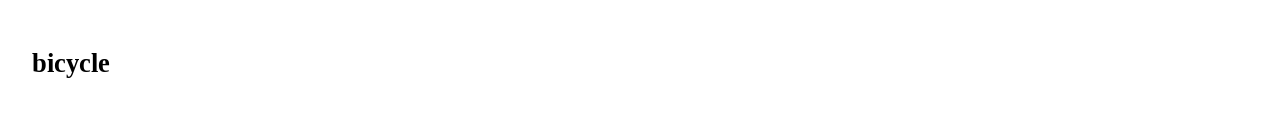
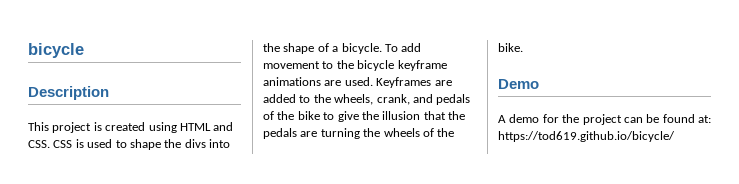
[32,53,110,78] bicycle -> [28,43,84,58] [28,86,109,100] [28,122,234,133] [28,139,230,150] [263,43,422,54] [263,60,447,71] [263,77,452,88] [263,94,471,105] [263,111,465,122] [263,128,455,139] [498,43,523,52] [498,79,539,89] [498,114,711,125] [498,131,675,142] bicycle // Description // This project is created using HTML and CSS. CSS is used to shape the divs into the shape of a bicycle. To add movement to the bicycle keyframe animations are used. Keyframes are added to the wheels, crank, and pedals of the bike to give the illusion that the pedals are turning the wheels of the bike. // Demo // A demo for the project can be found at: https://tod619.github.io/bicycle/

